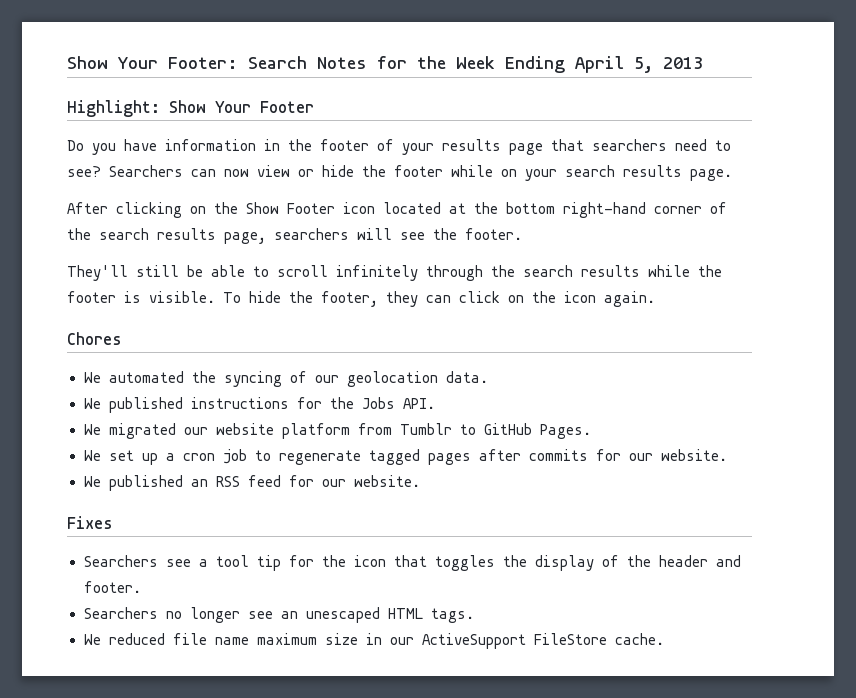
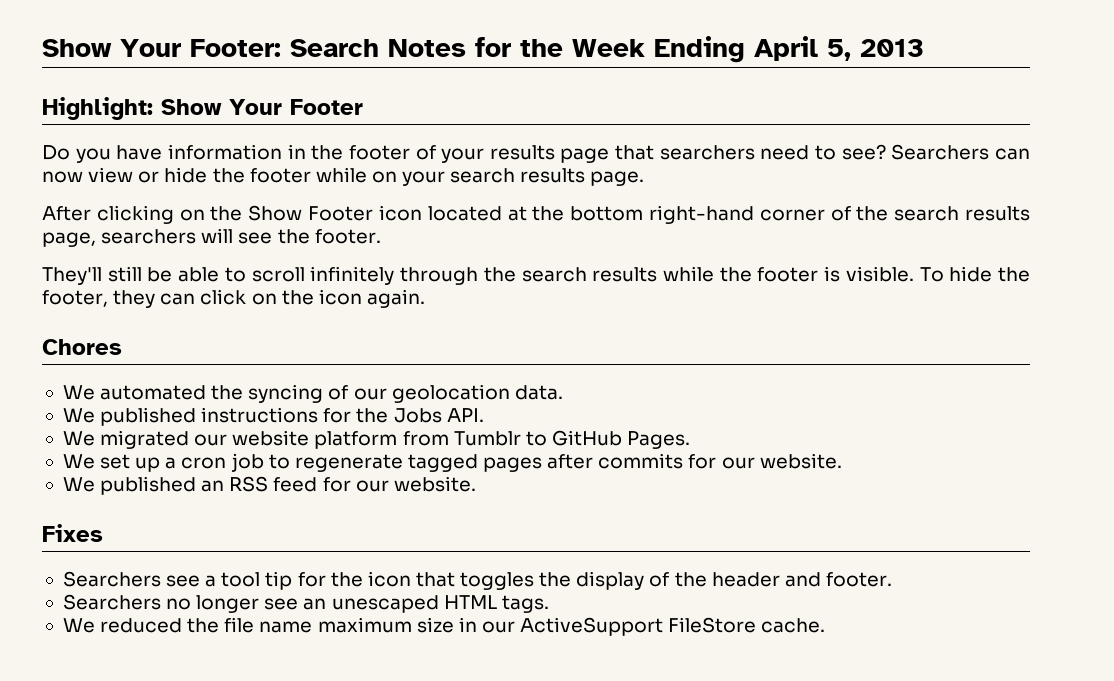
(165, 639) none -> [187,618,220,633] the

